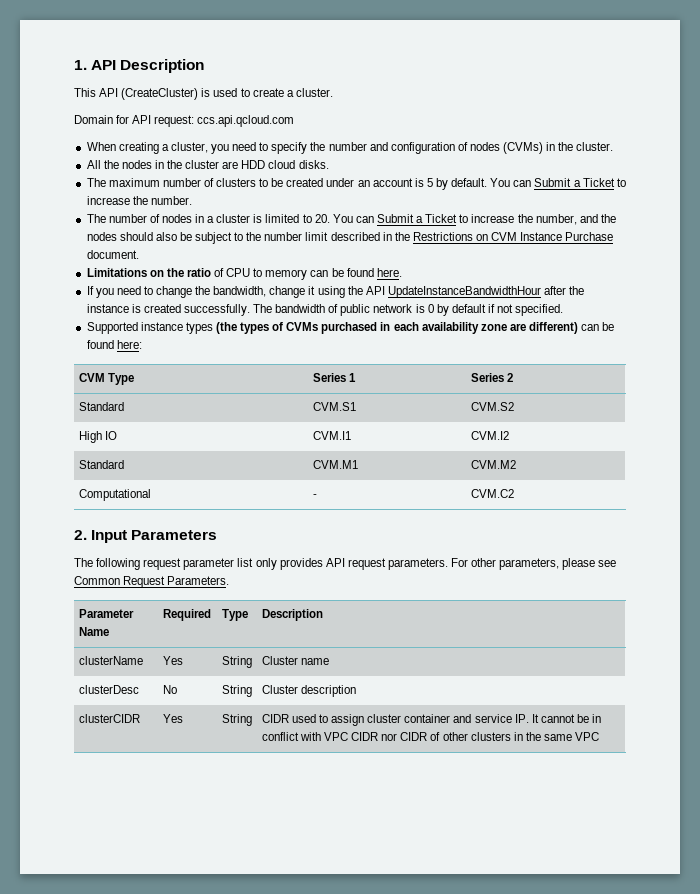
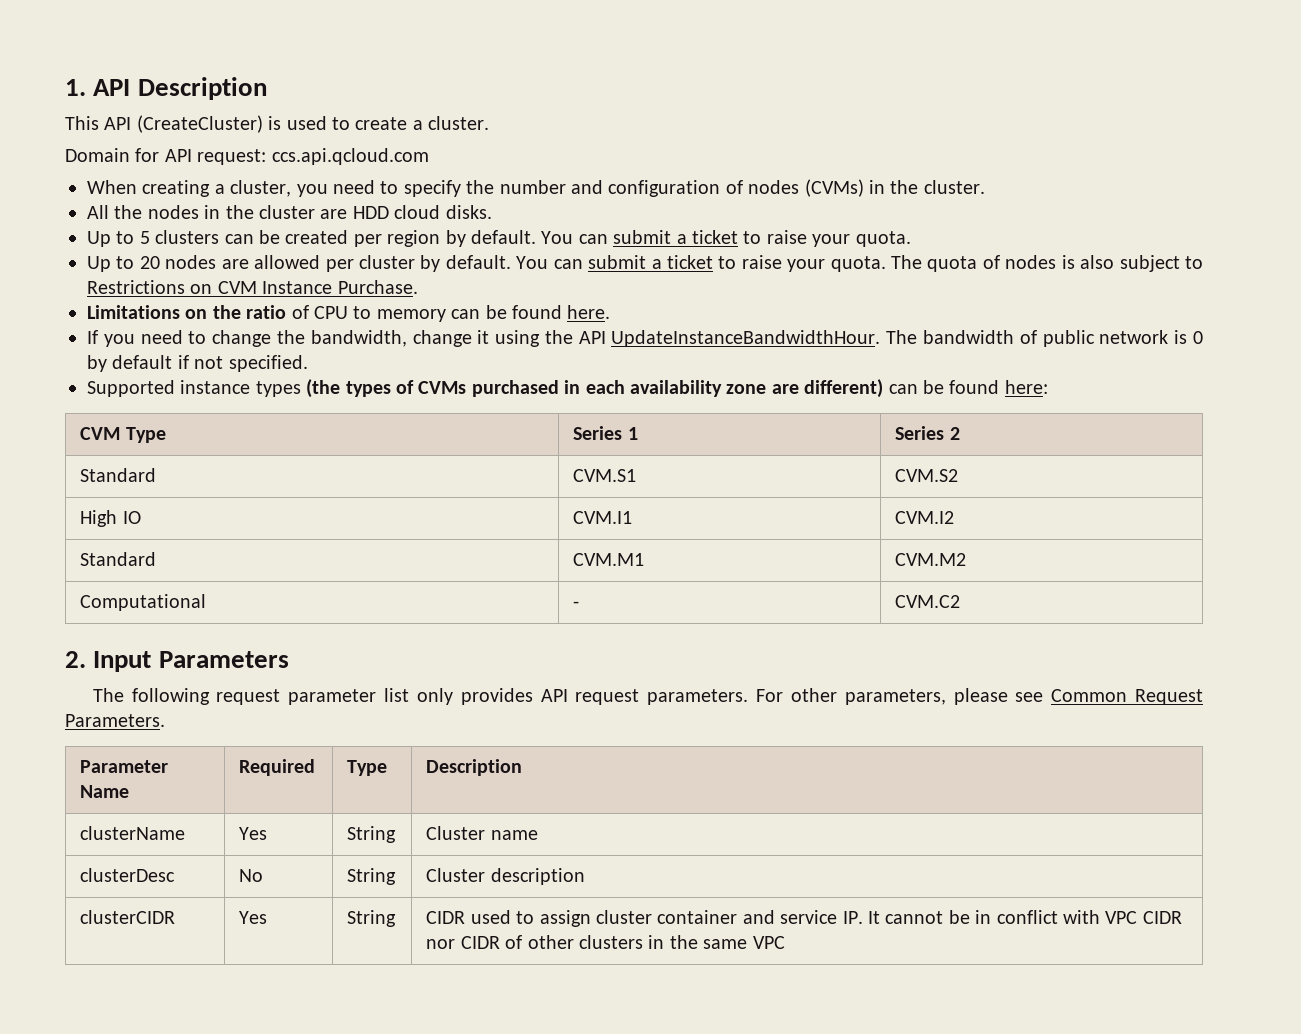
[86,178,626,190] [86,196,192,205] [86,214,616,225] [86,232,410,244] The maximum number of clusters to be created under an account is 5 by default. You can Submit a Ticket to increase the number. // The number of nodes in a cluster is limited to 20. You can Submit a Ticket to increase the number, and the nodes should also be subject to the number limit described in the -> [87,230,911,247] [87,255,1203,272] Up to 5 clusters can be created per region by default. You can submit a ticket to raise your quota. // Up to 20 nodes are allowed per cluster by default. You can submit a ticket to raise your quota. The quota of nodes is also subject to
[565,232,614,241] [86,250,139,259] Purchase document. -> [337,280,418,294] Purchase.
[387,286,585,298] [86,304,250,316] UpdateInstanceBandwidthHour after the instance is created successfully. -> [611,330,881,347] UpdateInstanceBandwidthHour.

